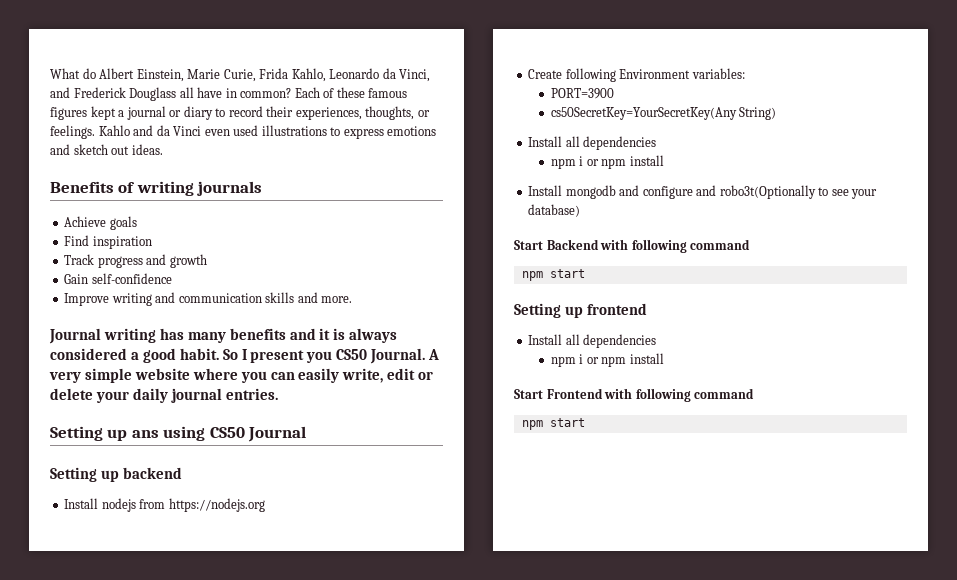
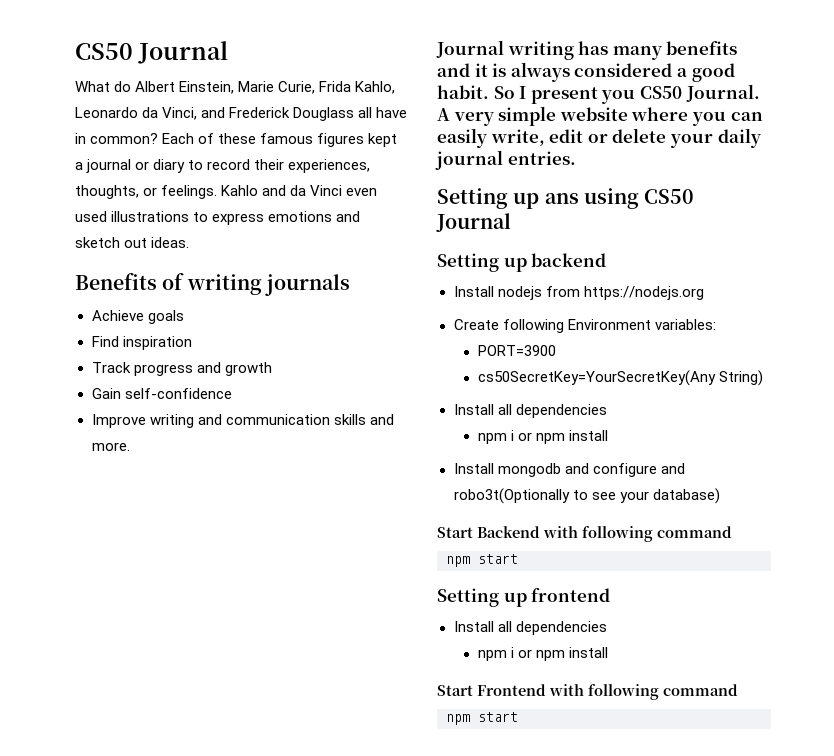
(50, 73) none -> [75,41,229,64] CS50 Journal //

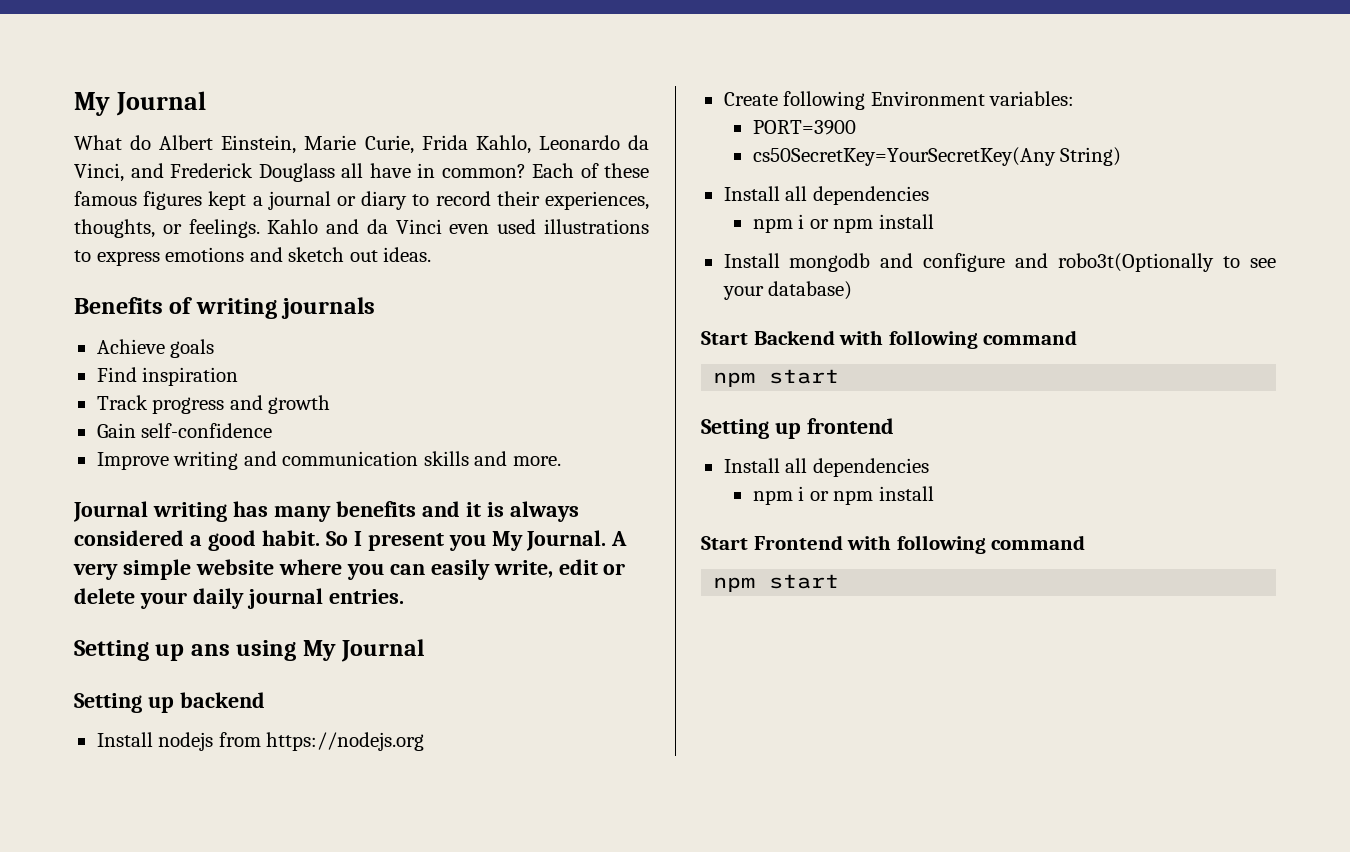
[75,43,133,60] CS50 -> [74,92,110,116] My
[639,86,682,99] CS50 -> [491,531,523,551] My
[644,189,695,204] CS50 -> [302,640,336,661] My

